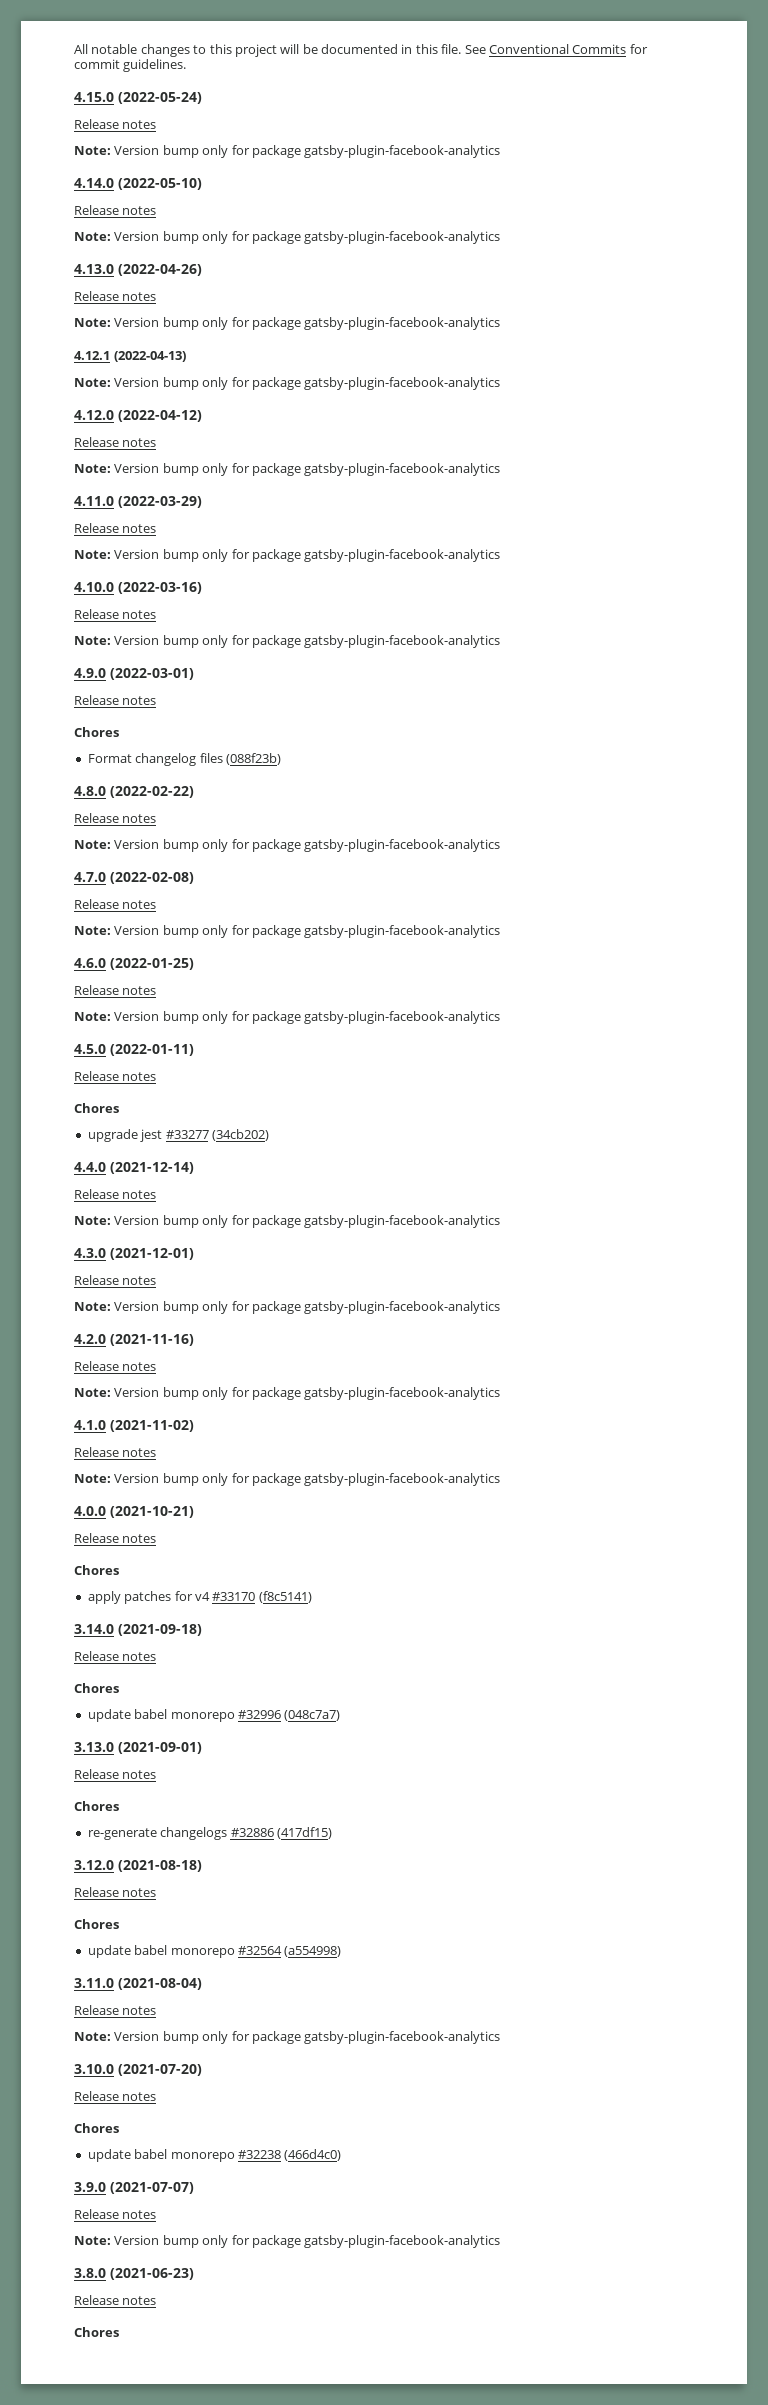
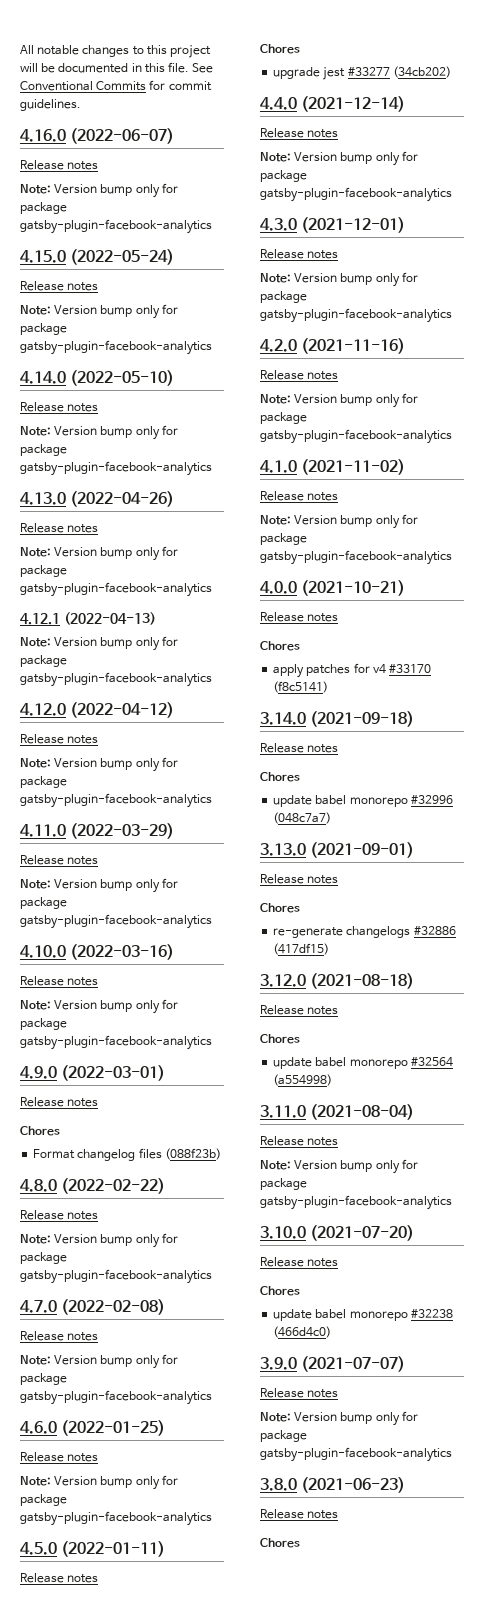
(187, 65) none -> [20,128,175,144] [20,160,99,170] [20,183,178,198] [20,202,67,214] [20,219,212,234] // 4.16.0 (2022-06-07) // Release notes // Note: Version bump only for package gatsby-plugin-facebook-analytics

